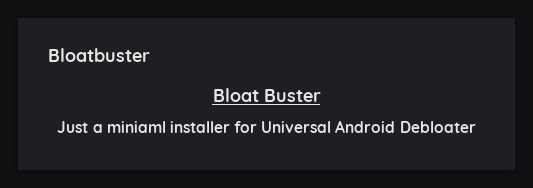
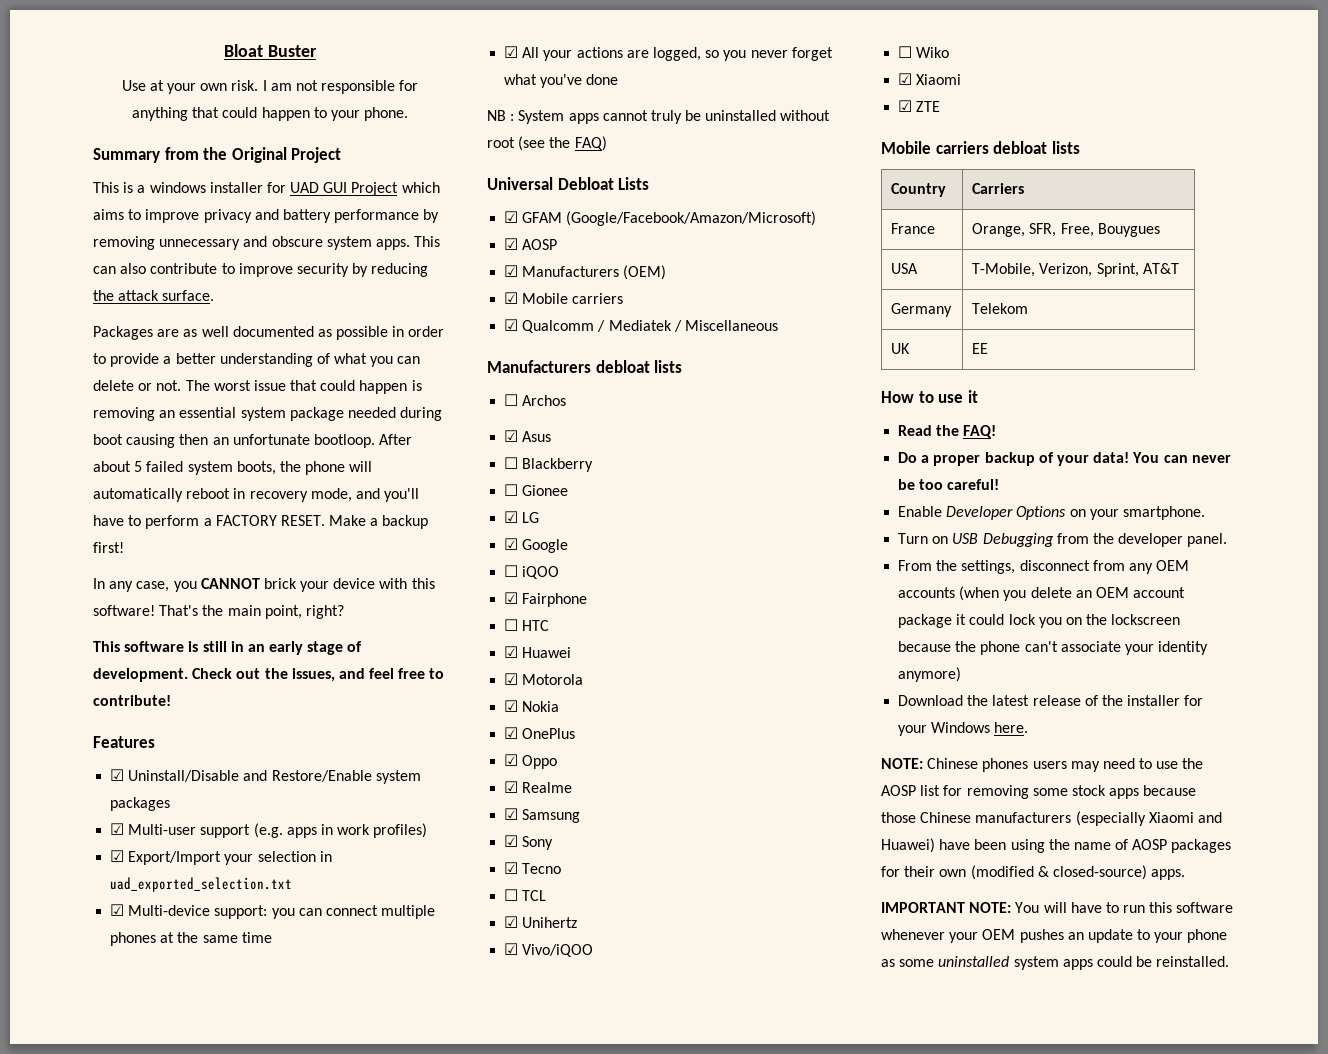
[48,48,150,62] Bloatbuster // -> (224, 50) none
[57,120,476,133] Just a miniaml installer for Universal Android Debloater -> [121,80,419,94] [131,107,409,121] [93,147,342,163] [93,182,440,196] [93,209,440,223] [93,236,441,250] [93,263,429,277] [93,290,215,301] [93,326,445,340] [93,353,421,367] [93,380,422,394] [93,407,443,421] [93,434,413,448] [93,461,373,475] [93,488,420,502] [93,515,429,529] [93,542,124,553] [93,578,435,592] [93,605,344,619] [93,641,363,655] [93,668,445,682] [93,695,171,706] [93,736,155,748] [110,769,421,784] [110,797,171,811] [110,823,428,838] [110,850,332,865] [110,877,293,892] [110,904,436,919] [110,932,272,946] [504,46,833,61] [504,74,619,88] [487,110,831,124] [487,136,607,151] [487,177,650,190] [504,211,817,226] [504,238,558,250] [504,265,667,280] [504,292,624,304] [504,319,778,333] [487,360,683,373] [504,394,567,406] [504,430,552,442] [504,457,594,472] [504,484,569,496] [504,511,540,523] [504,538,569,553] [504,565,560,579] [504,592,588,607] [504,619,550,631] [504,646,572,658] [504,673,584,685] [504,700,560,712] [504,727,576,739] [504,754,558,769] [504,781,573,793] [504,808,581,823] [504,835,554,850] [504,862,562,874] [504,889,547,901] [504,916,578,928] [504,943,594,957] [898,46,950,58] [898,73,962,85] [898,100,941,112] [881,141,1080,154] [891,183,947,197] [972,183,1025,194] [891,223,936,234] [972,223,1160,237] [891,263,919,274] [972,263,1179,277] [891,303,953,317] [972,303,1029,314] [891,343,911,354] [972,343,989,354] [881,390,978,403] [898,425,997,438] [898,452,1231,466] [898,479,1000,490] [898,506,1205,520] [898,533,1228,547] [898,560,1190,574] [898,586,1186,601] [898,614,1181,628] [898,641,1209,655] [898,667,962,682] [898,695,1204,706] [898,722,1029,736] [881,758,1204,772] [881,785,1197,799] [881,811,1222,826] [881,838,1232,853] [881,865,1186,880] [881,902,1234,913] [881,929,1228,943] [881,956,1230,970] Use at your own risk. I am not responsible for anything that could happen to your phone. // Summary from the Original Project // This is a windows installer for UAD GUI Project which aims to improve privacy and battery performance by removing unnecessary and obscure system apps. This can also contribute to improve security by reducing the attack surface. // Packages are as well documented as possible in order to provide a better understanding of what you can delete or not. The worst issue that could happen is removing an essential system package needed during boot causing then an unfortunate bootloop. After about 5 failed system boots, the phone will automatically reboot in recovery mode, and you'll have to perform a FACTORY RESET. Make a backup first! // In any case, you CANNOT brick your device with this software! That's the main point, right? // This software is still in an early stage of development. Check out the issues, and feel free to contribute! // Features // ☑ Uninstall/Disable and Restore/Enable system packages // ☑ Multi-user support (e.g. apps in work profiles) // ☑ Export/Import your selection in uad_exported_selection.txt // ☑ Multi-device support: you can connect multiple phones at the same time // ☑ All your actions are logged, so you never forget what you've done // NB : System apps cannot truly be uninstalled without root (see the FAQ) // Universal Debloat Lists // ☑ GFAM (Google/Facebook/Amazon/Microsoft) // ☑ AOSP // ☑ Manufacturers (OEM) // ☑ Mobile carriers // ☑ Qualcomm / Mediatek / Miscellaneous // Manufacturers debloat lists // ☐ Archos // ☑ Asus // ☐ Blackberry // ☐ Gionee // ☑ LG // ☑ Google // ☐ iQOO // ☑ Fairphone // ☐ HTC // ☑ Huawei // ☑ Motorola // ☑ Nokia // ☑ OnePlus // ☑ Oppo // ☑ Realme // ☑ Samsung // ☑ Sony // ☑ Tecno // ☐ TCL // ☑ Unihertz // ☑ Vivo/iQOO // ☐ Wiko // ☑ Xiaomi // ☑ ZTE // Mobile carriers debloat lists // Country | Carriers // France | Orange, SFR, Free, Bouygues // USA | T-Mobile, Verizon, Sprint, AT&T // Germany | Telekom // UK | EE // How to use it // Read the FAQ! // Do a proper backup of your data! You can never be too careful! // Enable Developer Options on your smartphone. // Turn on USB Debugging from the developer panel. // From the settings, disconnect from any OEM accounts (when you delete an OEM account package it could lock you on the lockscreen because the phone can't associate your identity anymore) // Download the latest release of the installer for your Windows here. // NOTE: Chinese phones users may need to use the AOSP list for removing some stock apps because those Chinese manufacturers (especially Xiaomi and Huawei) have been using the name of AOSP packages for their own (modified & closed-source) apps. // IMPORTANT NOTE: You will have to run this software whenever your OEM pushes an update to your phone as some uninstalled system apps could be reinstalled.

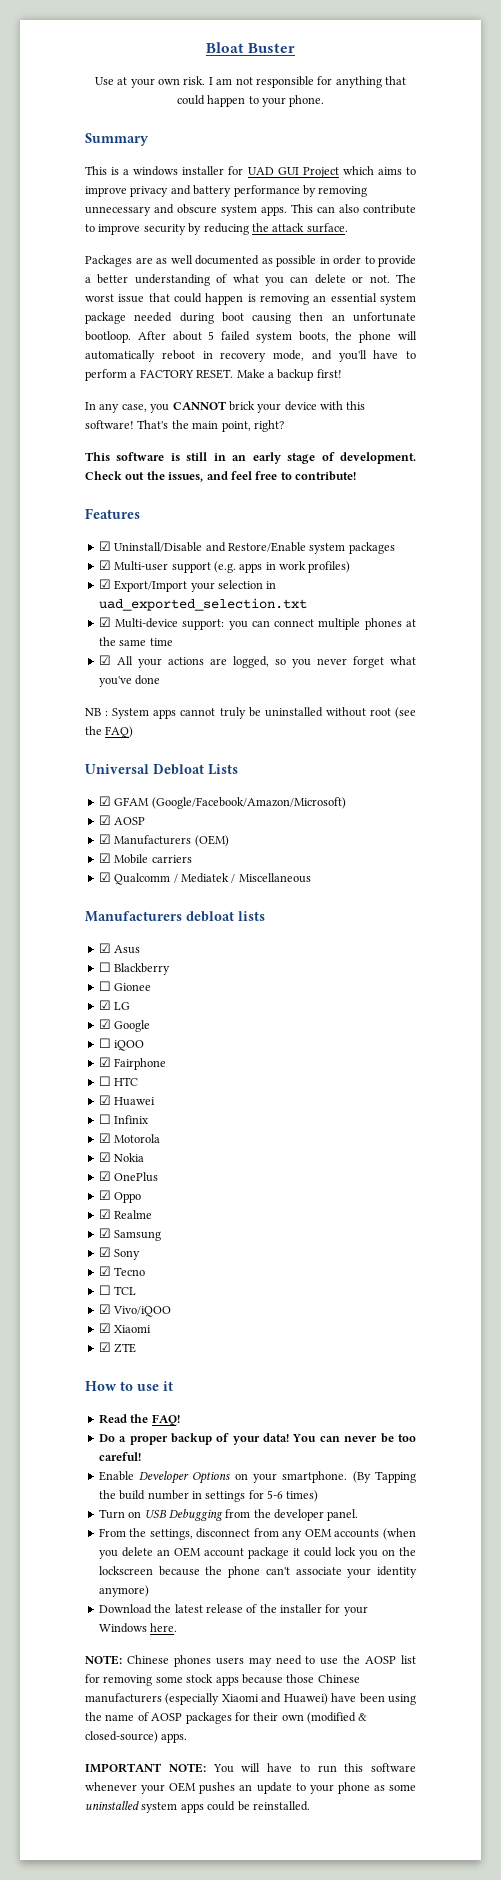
[164,147,342,163] from the Original Project -> (149, 139) none
[504,394,567,406] // ☐ Archos -> (265, 916) none
(572, 652) none -> [98,1114,149,1124] // ☐ Infinix
[504,916,578,928] // ☑ Unihertz -> (137, 1290) none
[898,46,950,58] // ☐ Wiko -> (172, 1311) none
[881,141,1080,154] [891,183,947,197] [972,183,1025,194] [891,223,936,234] [972,223,1160,237] [891,263,919,274] [972,263,1179,277] [891,303,953,317] [972,303,1029,314] [891,343,911,354] [972,343,989,354] // Mobile carriers debloat lists // Country | Carriers // France | Orange, SFR, Free, Bouygues // USA | T-Mobile, Verizon, Sprint, AT&T // Germany | Telekom // UK | EE -> (137, 1348) none
(1205, 513) none -> [352,1471,416,1483] [98,1490,319,1502] (By Tapping the build number in settings for 5-6 times)

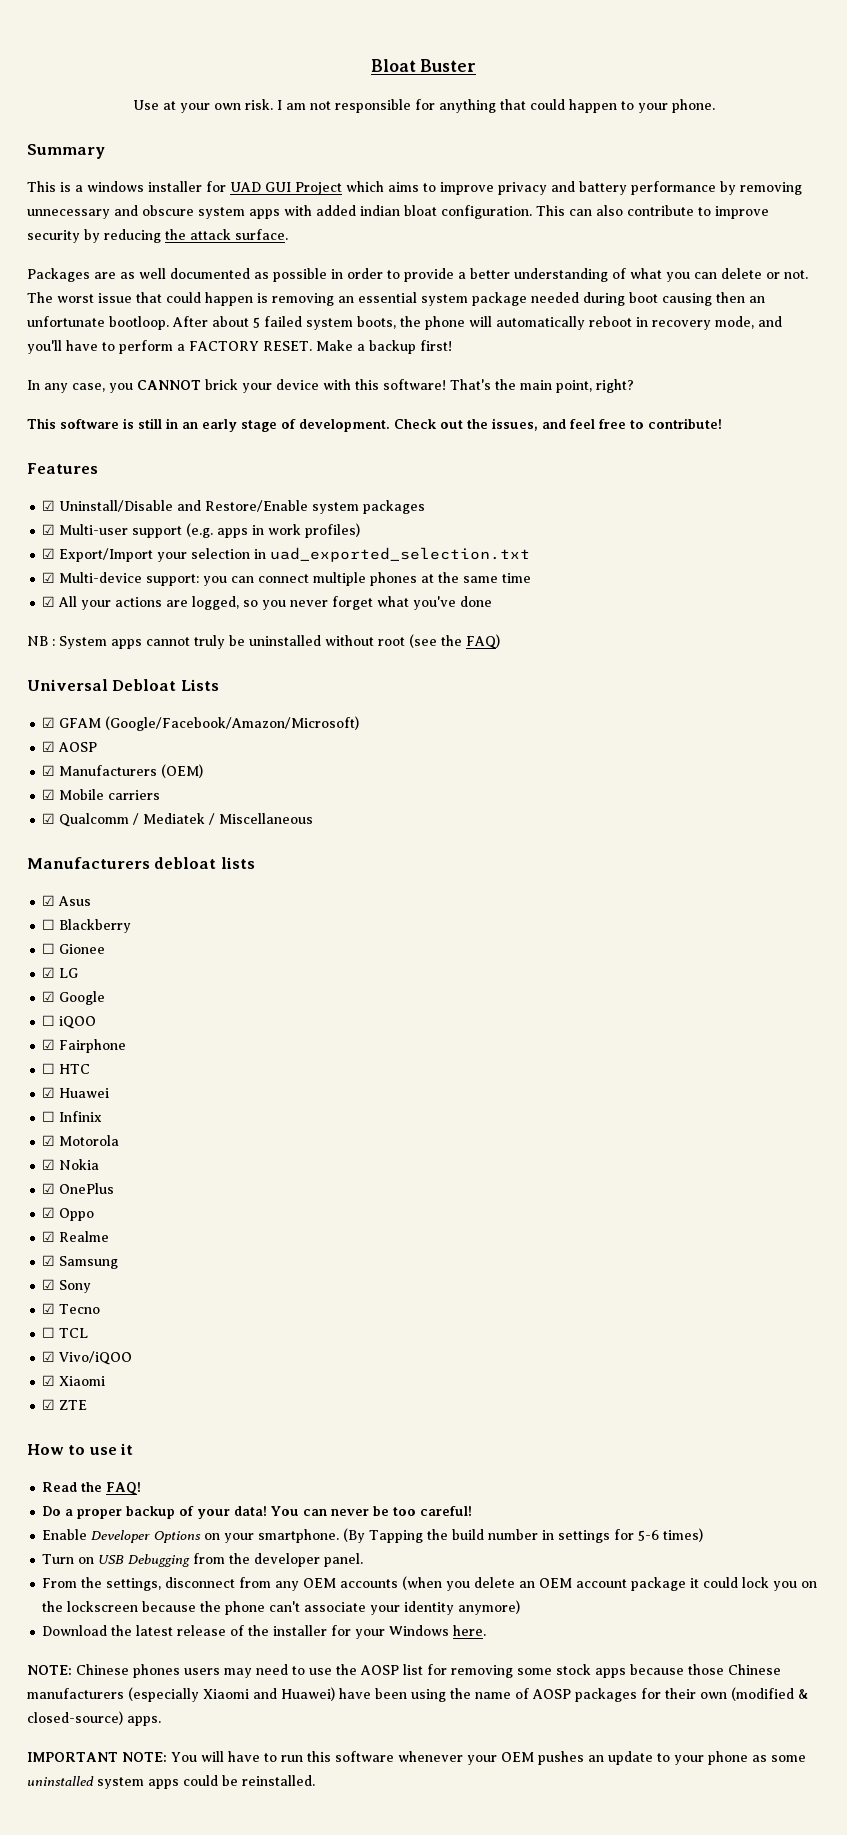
[261,206,287,216] apps. -> [249,205,532,219] apps with added indian bloat configuration.

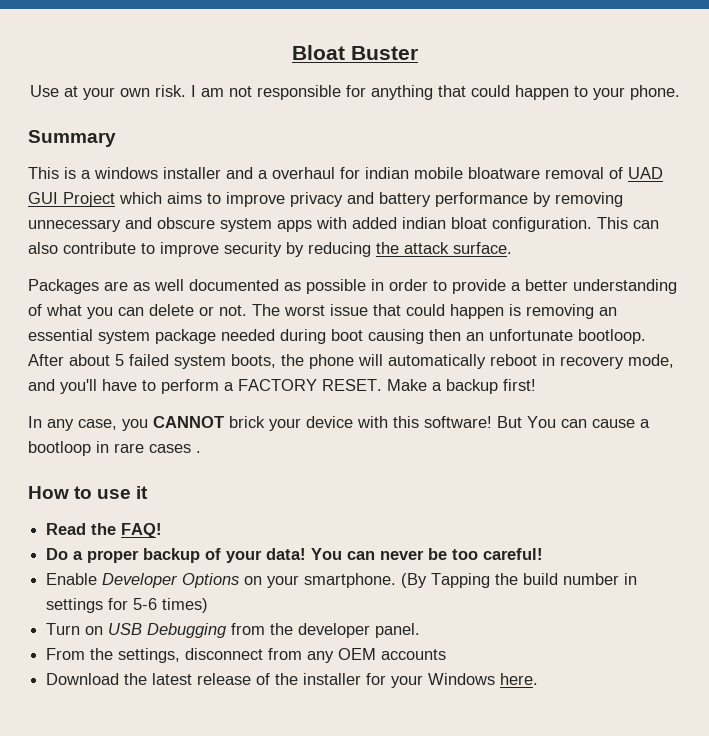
[206,181,226,192] for -> [226,167,623,179] and a overhaul for indian mobile bloatware removal of
[450,379,634,393] [27,418,722,432] [27,463,98,474] [42,500,426,514] [42,523,361,538] [42,547,531,562] [42,572,532,586] [42,596,493,610] [27,634,500,649] [27,679,219,691] [42,716,360,731] [42,741,98,752] [42,764,204,778] [42,789,161,800] [42,813,314,827] [27,857,255,869] [42,895,92,906] [42,919,132,933] [42,943,106,954] [42,967,79,978] [42,991,106,1005] [42,1015,97,1029] [42,1039,127,1053] [42,1063,91,1074] [42,1087,110,1098] [42,1111,103,1122] [42,1135,120,1146] [42,1159,100,1170] [42,1183,115,1194] [42,1207,95,1221] [42,1231,110,1242] [42,1255,119,1269] [42,1279,92,1293] [42,1303,101,1314] [42,1327,89,1338] [42,1351,133,1365] [42,1375,106,1386] [42,1399,88,1410] That's the main point, right? // This software is still in an early stage of development. Check out the issues, and feel free to contribute! // Features // ☑ Uninstall/Disable and Restore/Enable system packages // ☑ Multi-user support (e.g. apps in work profiles) // ☑ Export/Import your selection in uad_exported_selection.txt // ☑ Multi-device support: you can connect multiple phones at the same time // ☑ All your actions are logged, so you never forget what you've done // NB : System apps cannot truly be uninstalled without root (see the FAQ) // Universal Debloat Lists // ☑ GFAM (Google/Facebook/Amazon/Microsoft) // ☑ AOSP // ☑ Manufacturers (OEM) // ☑ Mobile carriers // ☑ Qualcomm / Mediatek / Miscellaneous // Manufacturers debloat lists // ☑ Asus // ☐ Blackberry // ☐ Gionee // ☑ LG // ☑ Google // ☐ iQOO // ☑ Fairphone // ☐ HTC // ☑ Huawei // ☐ Infinix // ☑ Motorola // ☑ Nokia // ☑ OnePlus // ☑ Oppo // ☑ Realme // ☑ Samsung // ☑ Sony // ☑ Tecno // ☐ TCL // ☑ Vivo/iQOO // ☑ Xiaomi // ☑ ZTE -> [497,416,650,428] [28,441,201,456] But You can cause a bootloop in rare cases .
[402,1576,818,1591] [42,1600,521,1615] (when you delete an OEM account package it could lock you on the lockscreen because the phone can't associate your identity anymore) -> (447, 654) none
[27,1664,781,1678] [27,1687,809,1702] [27,1711,161,1726] [27,1751,806,1765] [27,1775,315,1789] // NOTE: Chinese phones users may need to use the AOSP list for removing some stock apps because those Chinese manufacturers (especially Xiaomi and Huawei) have been using the name of AOSP packages for their own (modified & closed-source) apps. // IMPORTANT NOTE: You will have to run this software whenever your OEM pushes an update to your phone as some uninstalled system apps could be reinstalled. -> (539, 679) none

